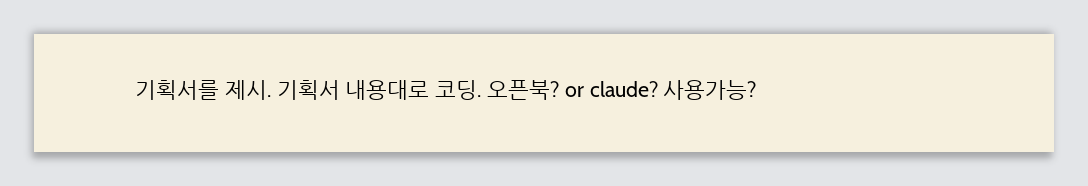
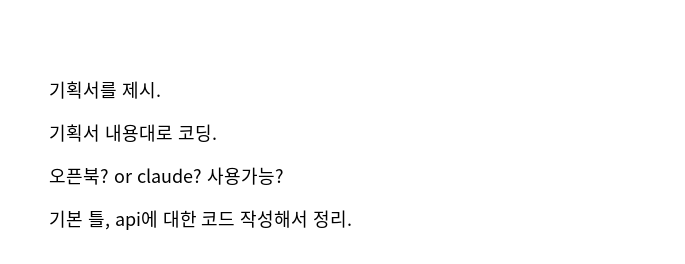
(271, 90) none -> (161, 90) //
(482, 90) none -> (217, 133) //
(757, 90) none -> [49,210,353,230] // 기본 틀, api에 대한 코드 작성해서 정리.

